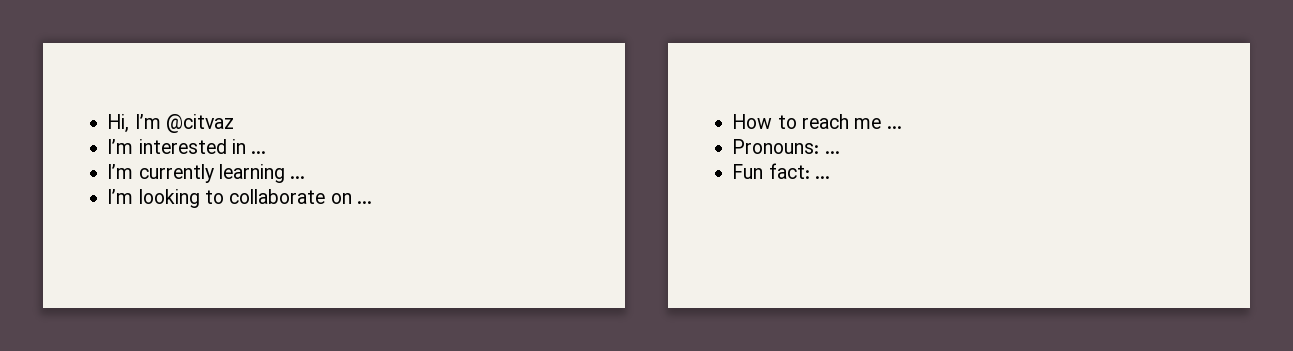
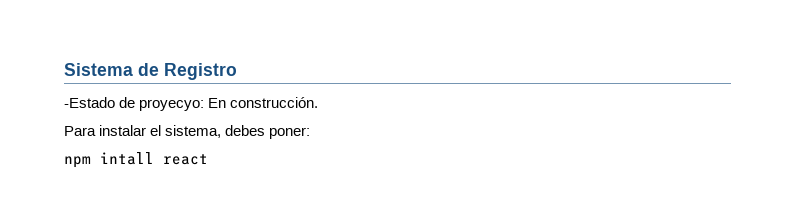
[107,114,234,133] [107,139,267,154] [107,164,306,183] [107,189,372,208] [732,114,902,129] [732,139,840,154] [732,163,830,179] Hi, I’m @citvaz // I’m interested in ... // I’m currently learning ... // I’m looking to collaborate on ... // How to reach me ... // Pronouns: ... // Fun fact: ... -> [64,63,237,80] [64,97,319,111] [64,125,311,139] [64,152,208,168] Sistema de Registro // -Estado de proyecyo: En construcción. // Para instalar el sistema, debes poner: // npm intall react

